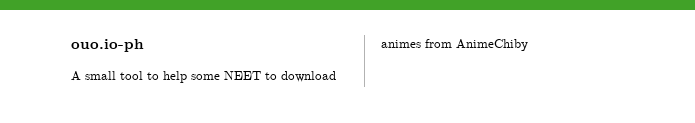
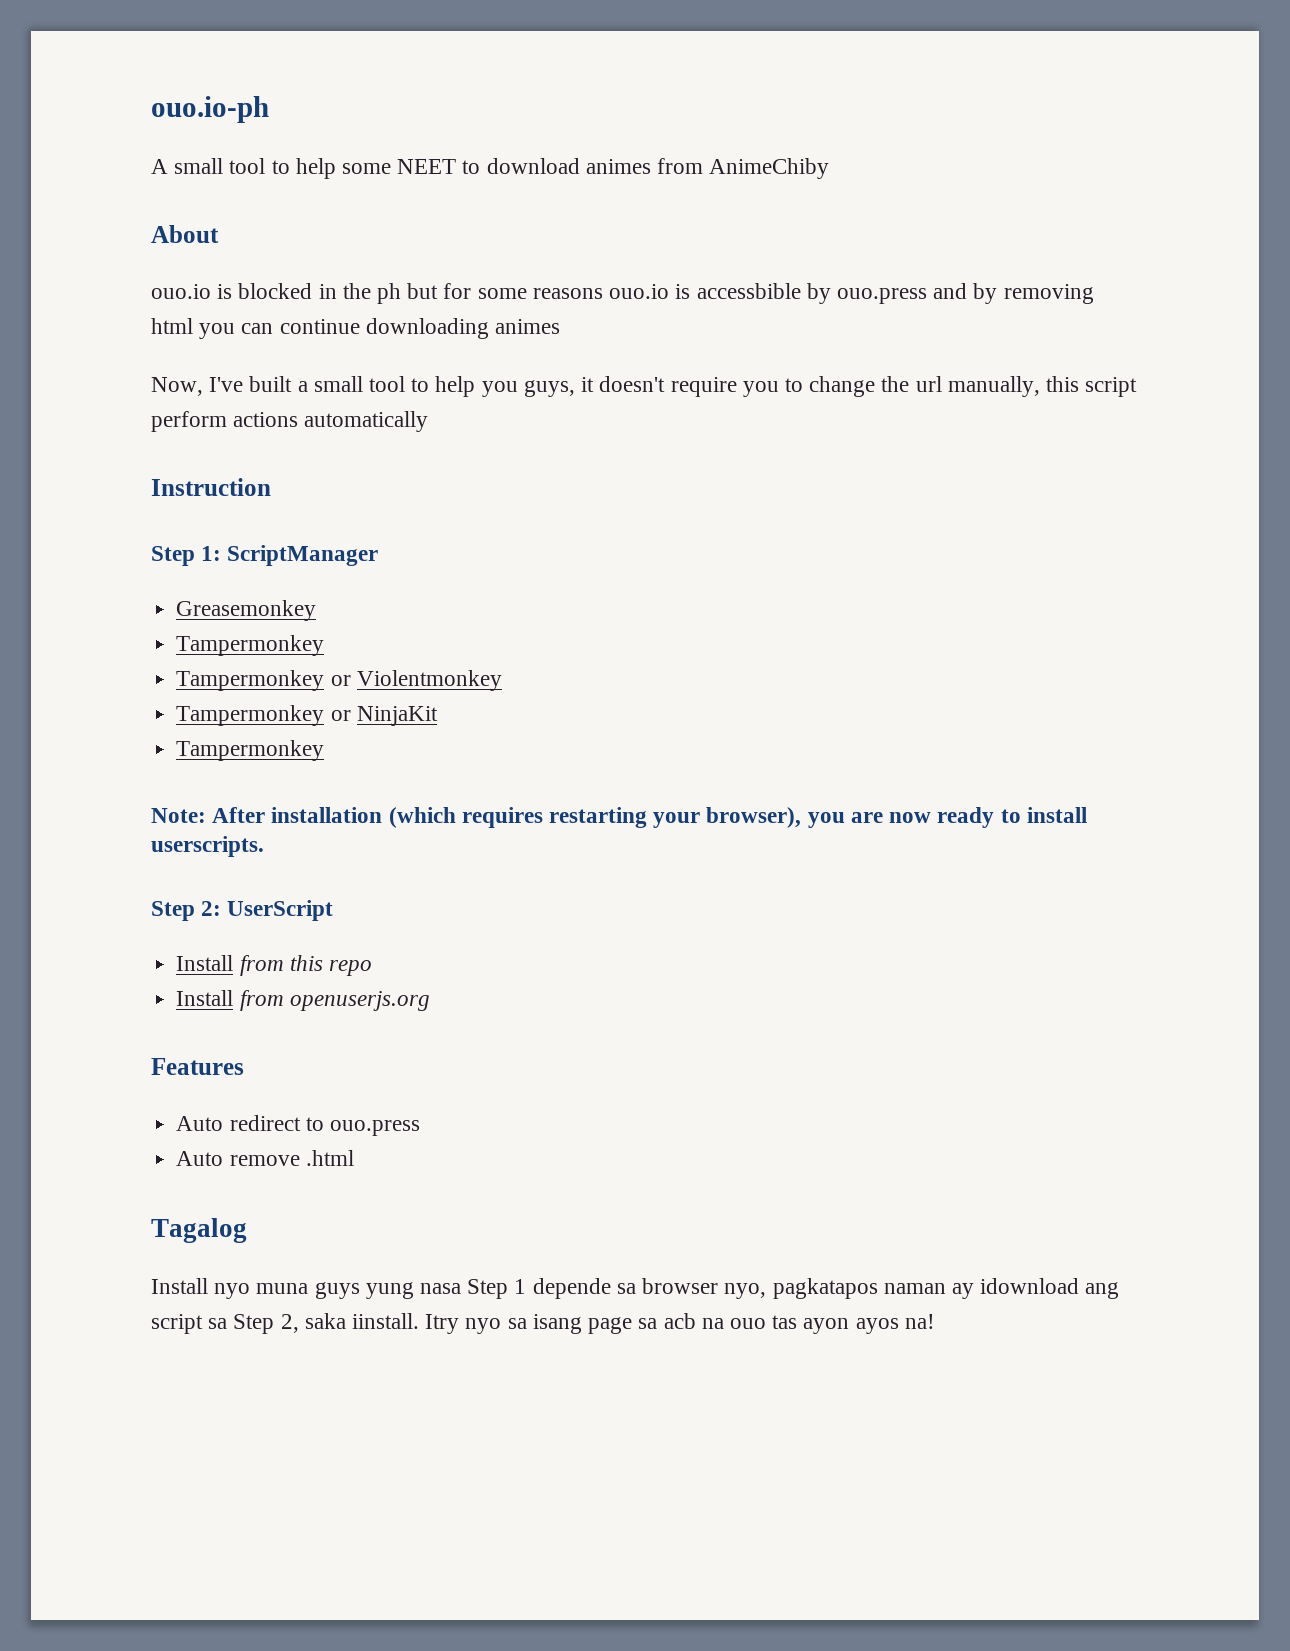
(528, 45) none -> [151,225,219,243] [151,283,1094,304] [151,318,561,339] [151,376,1138,397] [151,411,429,432] [151,478,271,496] [151,545,379,566] [176,600,317,621] [176,635,325,656] [176,670,502,691] [176,705,438,726] [176,740,325,761] [151,807,1087,828] [151,836,264,857] [151,900,334,921] [176,955,372,976] [176,990,430,1011] [151,1058,244,1075] [176,1115,420,1136] [176,1150,354,1166] [151,1218,247,1243] [151,1278,1120,1299] [151,1313,935,1334] // About // ouo.io is blocked in the ph but for some reasons ouo.io is accessbible by ouo.press and by removing html you can continue downloading animes // Now, I've built a small tool to help you guys, it doesn't require you to change the url manually, this script perform actions automatically // Instruction // Step 1: ScriptManager // Greasemonkey // Tampermonkey // Tampermonkey or Violentmonkey // Tampermonkey or NinjaKit // Tampermonkey // Note: After installation (which requires restarting your browser), you are now ready to install userscripts. // Step 2: UserScript // Install from this repo // Install from openuserjs.org // Features // Auto redirect to ouo.press // Auto remove .html // Tagalog // Install nyo muna guys yung nasa Step 1 depende sa browser nyo, pagkatapos naman ay idownload ang script sa Step 2, saka iinstall. Itry nyo sa isang page sa acb na ouo tas ayon ayos na!

